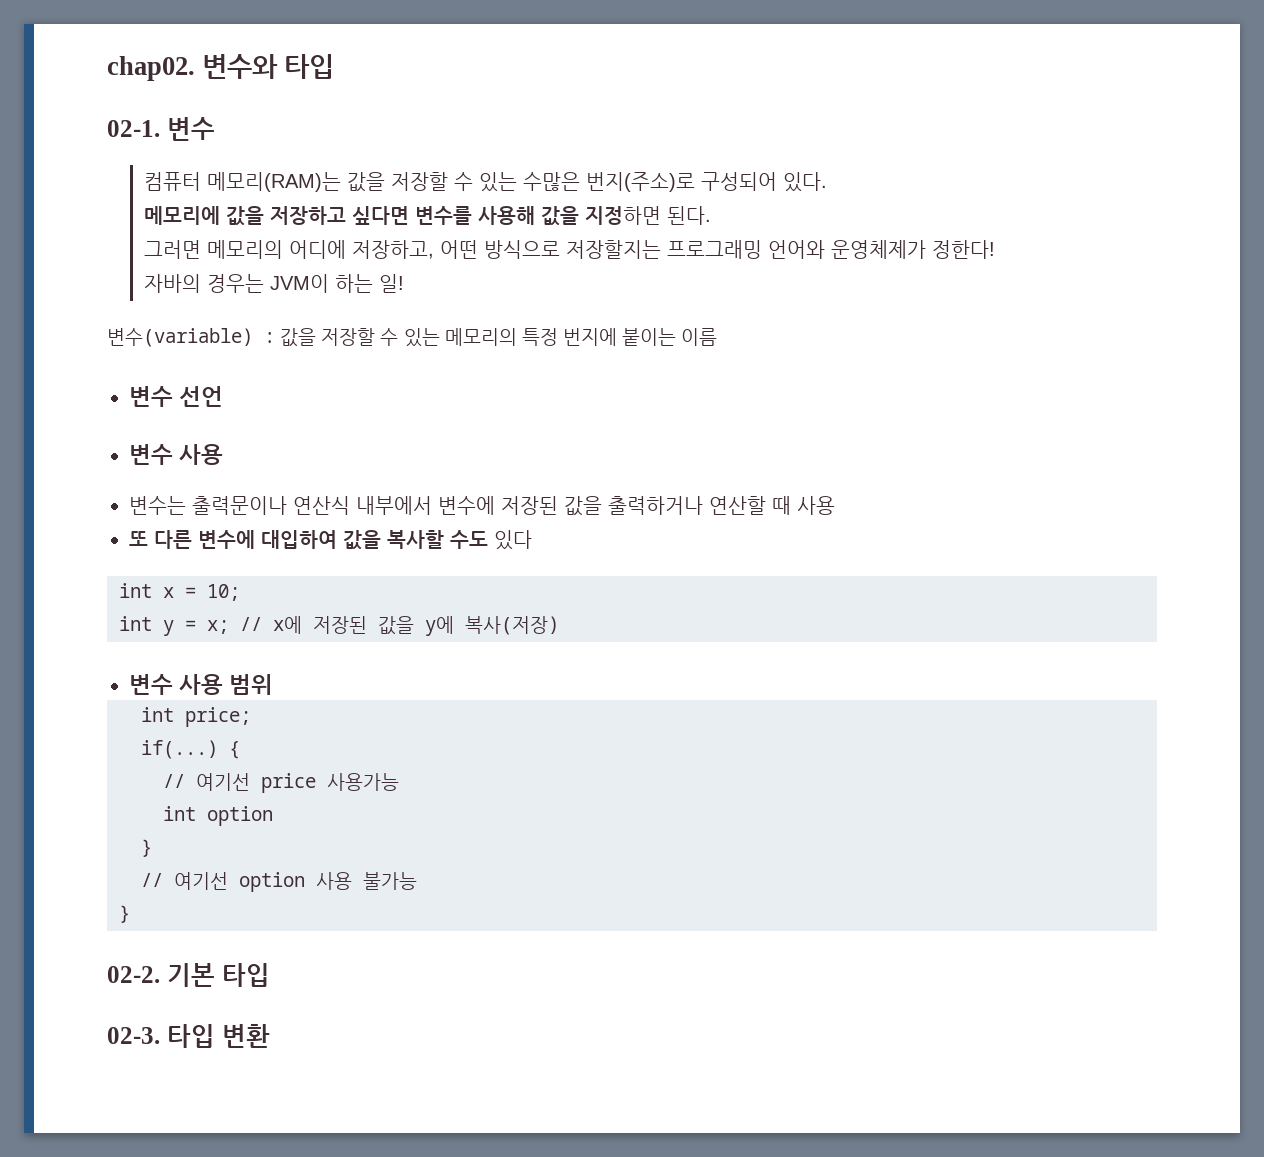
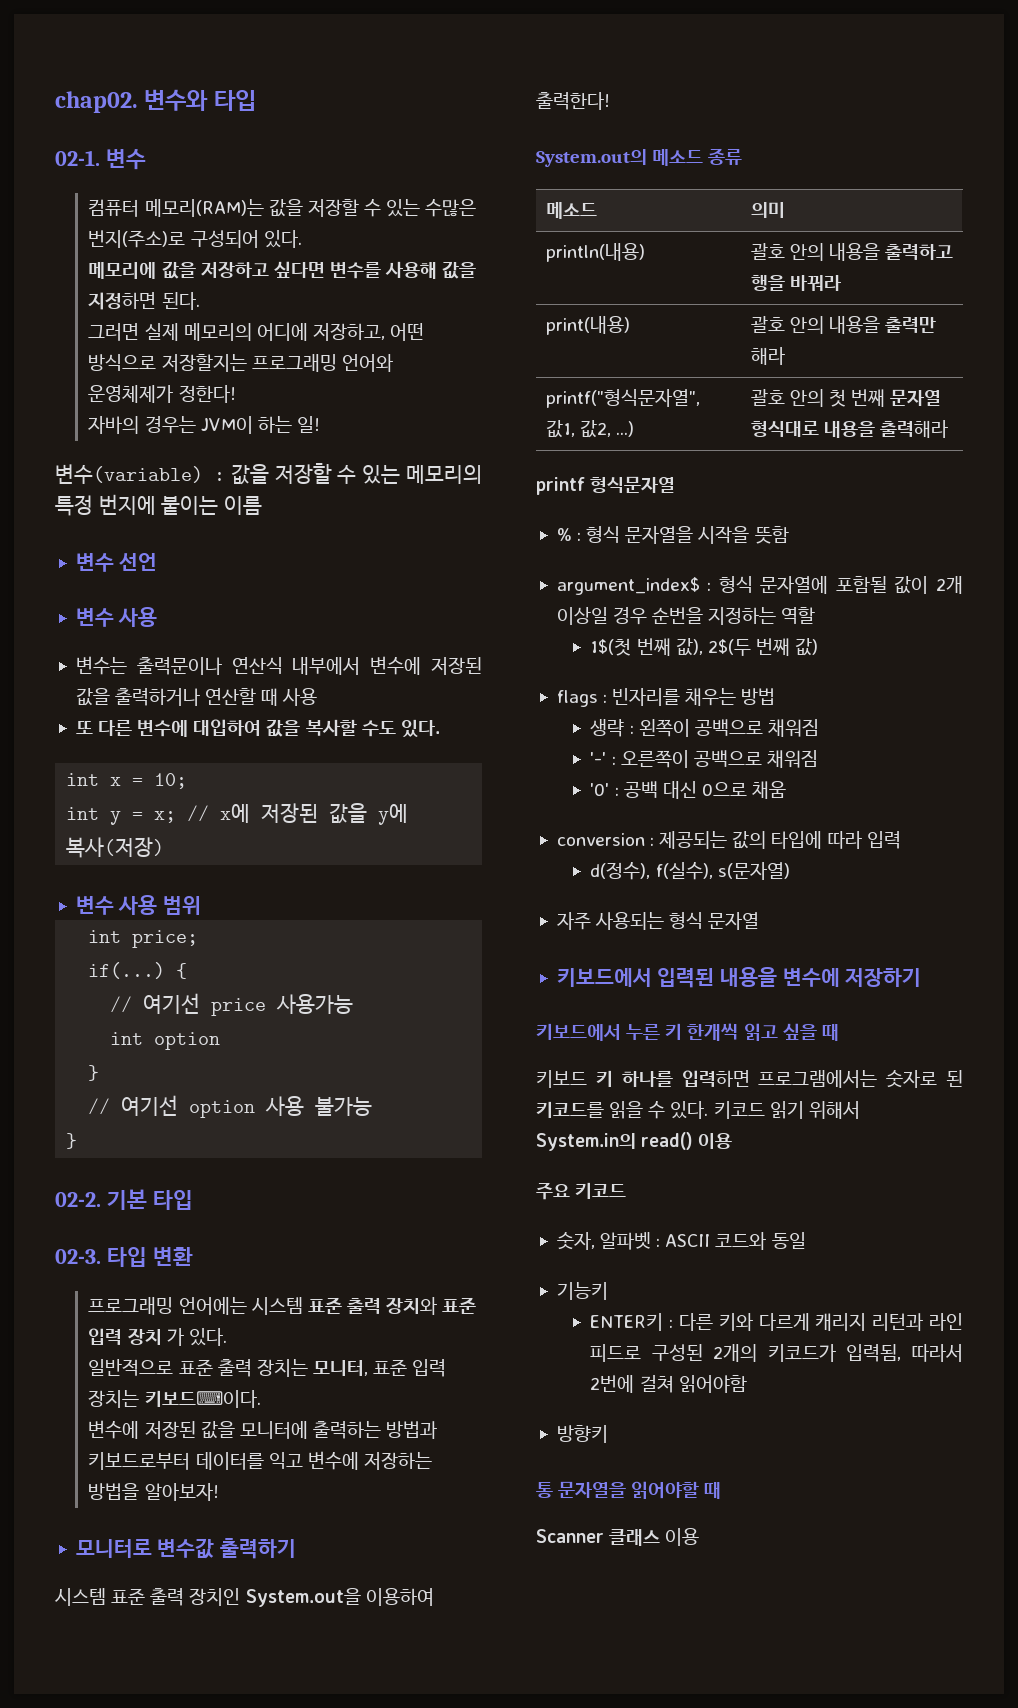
(202, 249) none -> [144,323,179,341] 실제
[494,530,532,550] 있다 -> [400,719,440,737] 있다.
(270, 1036) none -> [88,1297,477,1315] [88,1328,227,1346] [88,1359,447,1377] [88,1390,261,1408] [88,1420,438,1439] [88,1451,433,1470] [88,1483,219,1501] [75,1538,296,1559] [55,1588,434,1607] [536,92,610,110] [536,148,743,167] [545,202,597,219] [750,202,785,218] [545,243,645,262] [750,243,954,261] [750,275,841,291] [545,316,630,335] [750,316,937,334] [750,347,785,365] [545,389,700,408] [545,420,634,438] [750,389,942,407] [750,420,948,438] [536,476,676,495] [556,526,789,544] [556,576,963,595] [556,607,816,625] [590,638,819,656] [556,688,776,707] [590,719,819,737] [590,750,818,768] [590,781,787,799] [556,831,901,849] [590,862,790,880] [556,912,760,930] [556,967,922,988] [536,1023,839,1041] [536,1070,963,1088] [536,1101,860,1119] [536,1132,733,1151] [536,1182,627,1200] [556,1232,806,1250] [556,1282,608,1300] [590,1313,963,1331] [590,1344,963,1362] [590,1375,747,1393] [556,1425,608,1443] [536,1481,722,1499] [536,1528,700,1546] // 프로그래밍 언어에는 시스템 표준 출력 장치와 표준 입력 장치 가 있다. // 일반적으로 표준 출력 장치는 모니터, 표준 입력 장치는 키보드⌨이다. // 변수에 저장된 값을 모니터에 출력하는 방법과 키보드로부터 데이터를 익고 변수에 저장하는 방법을 알아보자! // 모니터로 변수값 출력하기 // 시스템 표준 출력 장치인 System.out을 이용하여 출력한다! // System.out의 메소드 종류 // 메소드 | 의미 // println(내용) | 괄호 안의 내용을 출력하고 행을 바꿔라 // print(내용) | 괄호 안의 내용을 출력만 해라 // printf("형식문자열", 값1, 값2, ...) | 괄호 안의 첫 번째 문자열 형식대로 내용을 출력해라 // printf 형식문자열 // % : 형식 문자열을 시작을 뜻함 // argument_index$ : 형식 문자열에 포함될 값이 2개 이상일 경우 순번을 지정하는 역할 // 1$(첫 번째 값), 2$(두 번째 값) // flags : 빈자리를 채우는 방법 // 생략 : 왼쪽이 공백으로 채워짐 // '-' : 오른쪽이 공백으로 채워짐 // '0' : 공백 대신 0으로 채움 // conversion : 제공되는 값의 타입에 따라 입력 // d(정수), f(실수), s(문자열) // 자주 사용되는 형식 문자열 // 키보드에서 입력된 내용을 변수에 저장하기 // 키보드에서 누른 키 한개씩 읽고 싶을 때 // 키보드 키 하나를 입력하면 프로그램에서는 숫자로 된 키코드를 읽을 수 있다. 키코드 읽기 위해서 System.in의 read() 이용 // 주요 키코드 // 숫자, 알파벳 : ASCII 코드와 동일 // 기능키 // ENTER키 : 다른 키와 다르게 캐리지 리턴과 라인 피드로 구성된 2개의 키코드가 입력됨, 따라서 2번에 걸쳐 읽어야함 // 방향키 // 통 문자열을 읽어야할 때 // Scanner 클래스 이용

